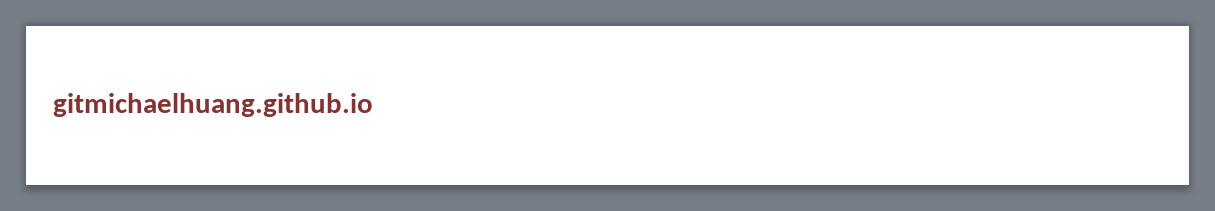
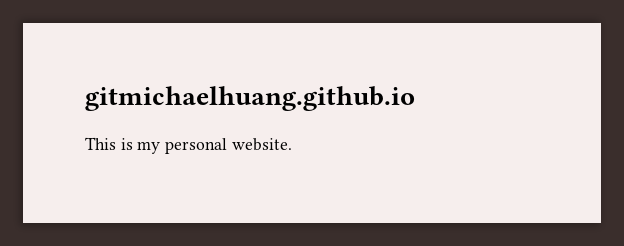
(373, 105) none -> [85,137,292,154] // This is my personal website.

